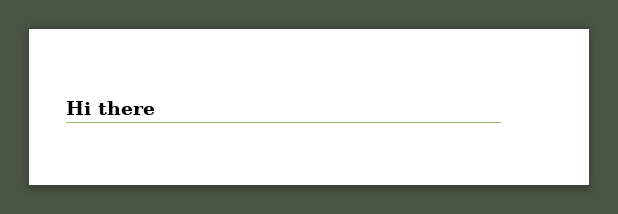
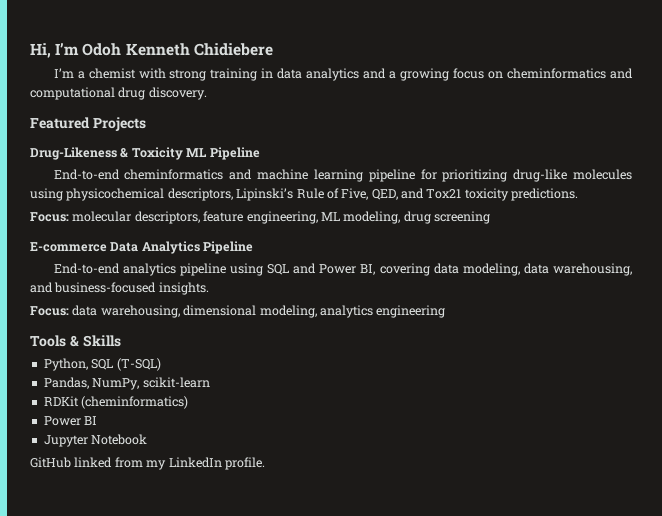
[66,101,155,115] Hi there -> [30,43,273,58] [53,68,633,81] [30,87,207,100] [30,117,146,131] [30,147,260,160] [53,169,632,182] [30,188,579,201] [30,211,490,224] [30,241,254,254] [53,263,632,276] [30,282,209,295] [30,305,446,318] [30,335,121,347] [43,358,161,371] [43,377,210,390] [43,396,189,409] [43,416,98,426] [43,434,148,447] [30,457,265,470] Hi, I’m Odoh Kenneth Chidiebere // I’m a chemist with strong training in data analytics and a growing focus on cheminformatics and computational drug discovery. // Featured Projects // Drug-Likeness & Toxicity ML Pipeline // End-to-end cheminformatics and machine learning pipeline for prioritizing drug-like molecules using physicochemical descriptors, Lipinski’s Rule of Five, QED, and Tox21 toxicity predictions. // Focus: molecular descriptors, feature engineering, ML modeling, drug screening // E-commerce Data Analytics Pipeline // End-to-end analytics pipeline using SQL and Power BI, covering data modeling, data warehousing, and business-focused insights. // Focus: data warehousing, dimensional modeling, analytics engineering // Tools & Skills // Python, SQL (T-SQL) // Pandas, NumPy, scikit-learn // RDKit (cheminformatics) // Power BI // Jupyter Notebook // GitHub linked from my LinkedIn profile.

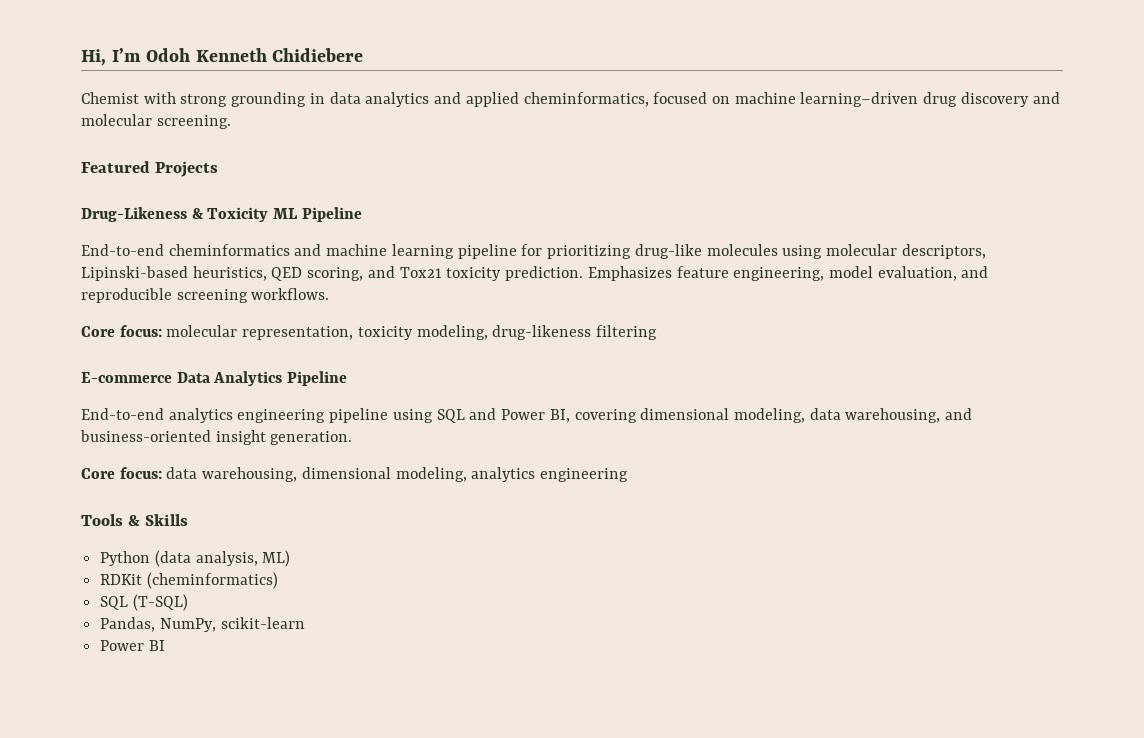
[53,68,136,79] I’m a chemist -> [81,92,139,104] Chemist
[210,68,258,81] training -> [231,92,307,107] grounding
[389,68,633,81] [30,87,207,100] a growing focus on cheminformatics and computational drug discovery. -> [465,92,1060,107] [81,114,231,129] applied cheminformatics, focused on machine learning–driven drug discovery and molecular screening.
[66,188,579,201] [30,211,490,224] physicochemical descriptors, Lipinski’s Rule of Five, QED, and Tox21 toxicity predictions. // Focus: molecular descriptors, feature engineering, ML modeling, drug screening -> [825,244,986,259] [81,266,989,281] [81,288,330,303] [81,325,658,340] molecular descriptors, Lipinski-based heuristics, QED scoring, and Tox21 toxicity prediction. Emphasizes feature engineering, model evaluation, and reproducible screening workflows. // Core focus: molecular representation, toxicity modeling, drug-likeness filtering
(176, 269) none -> [237,409,326,423] engineering
[433,263,459,274] data -> [640,408,730,420] dimensional
[54,282,209,295] [30,306,69,316] business-focused insights. // Focus: -> [80,430,353,445] [81,467,162,479] business-oriented insight generation. // Core focus:
[43,358,88,371] Python, -> [100,550,291,567] [100,572,278,589] Python (data analysis, ML) // RDKit (cheminformatics) //
[43,396,189,409] // RDKit (cheminformatics) -> (305, 623) none
[43,434,148,447] [30,457,265,470] // Jupyter Notebook // GitHub linked from my LinkedIn profile. -> (165, 645) none

